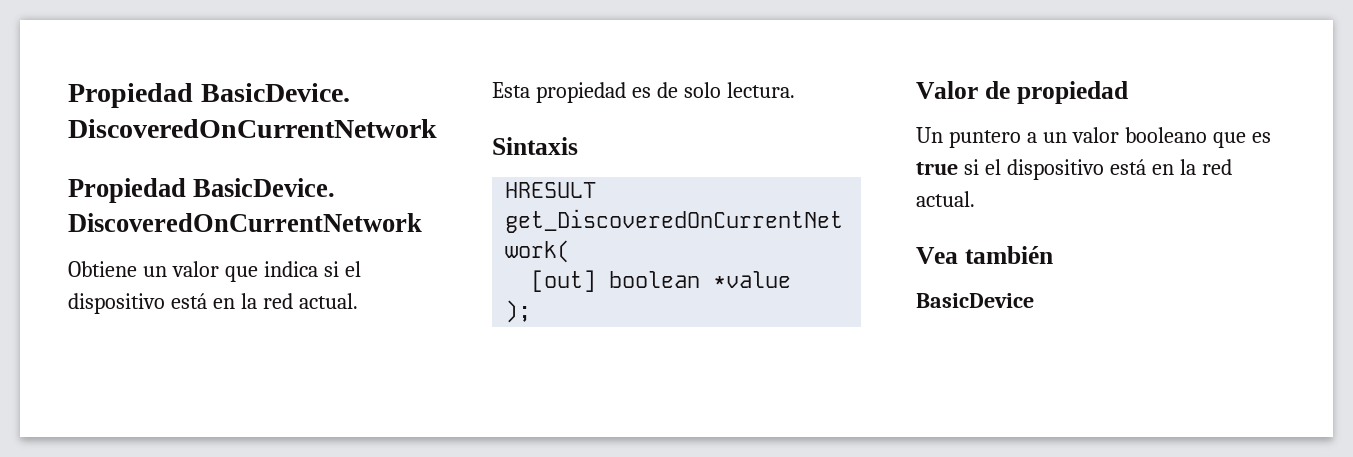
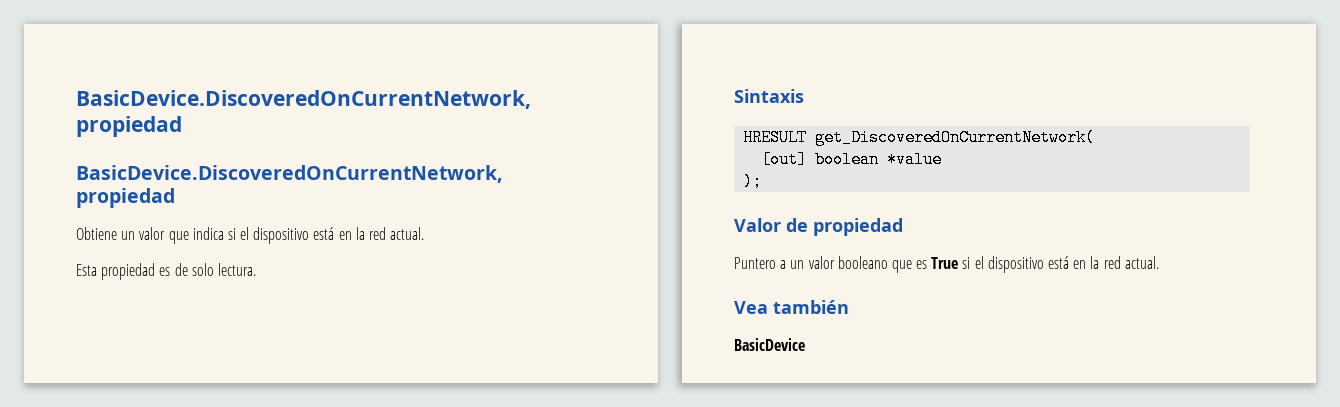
[68,83,350,108] [68,119,437,138] [68,178,336,203] [68,213,422,232] Propiedad BasicDevice. DiscoveredOnCurrentNetwork // Propiedad BasicDevice. DiscoveredOnCurrentNetwork -> [76,90,531,109] [76,116,182,137] [76,165,503,183] [76,188,175,208] BasicDevice.DiscoveredOnCurrentNetwork, propiedad // BasicDevice.DiscoveredOnCurrentNetwork, propiedad
[916,127,1021,148] Un puntero -> [734,257,776,269] Puntero
[916,162,958,175] true -> [931,257,959,269] True

